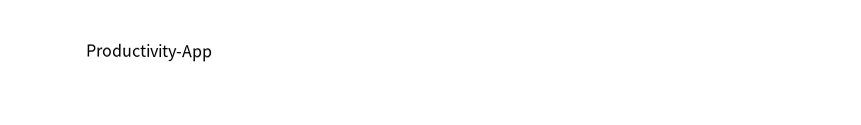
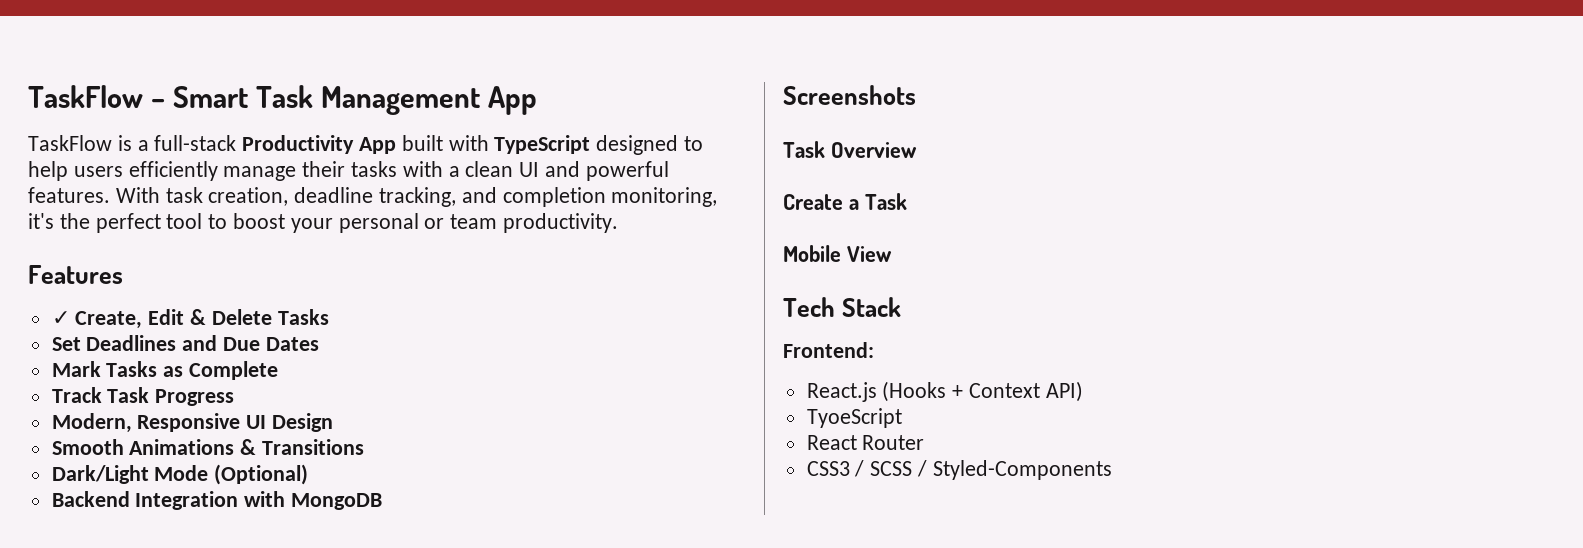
[86,43,213,62] Productivity-App -> [28,85,538,115] [28,135,704,155] [28,161,669,181] [28,187,718,207] [28,213,619,233] [28,265,123,284] [51,309,329,329] [51,335,319,351] [51,361,279,380] [51,387,235,406] [51,413,334,433] [51,439,365,455] [51,464,309,485] [51,491,383,510] [783,85,916,105] [783,141,917,158] [783,193,907,210] [783,245,892,262] [783,297,902,317] [783,342,874,358] [806,381,1083,402] [806,408,902,428] [806,435,925,450] [806,460,1112,480] TaskFlow – Smart Task Management App // TaskFlow is a full-stack Productivity App built with TypeScript designed to help users efficiently manage their tasks with a clean UI and powerful features. With task creation, deadline tracking, and completion monitoring, it's the perfect tool to boost your personal or team productivity. // Features // ✓ Create, Edit & Delete Tasks // Set Deadlines and Due Dates // Mark Tasks as Complete // Track Task Progress // Modern, Responsive UI Design // Smooth Animations & Transitions // Dark/Light Mode (Optional) // Backend Integration with MongoDB // Screenshots // Task Overview // Create a Task // Mobile View // Tech Stack // Frontend: // React.js (Hooks + Context API) // TyoeScript // React Router // CSS3 / SCSS / Styled-Components

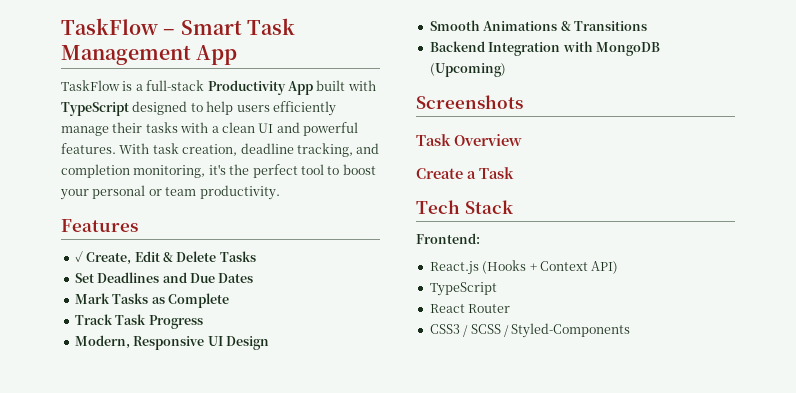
[51,464,309,485] // Dark/Light Mode (Optional) -> (647, 26) none
(383, 501) none -> [429,63,506,77] (Upcoming)
[783,245,892,262] // Mobile View -> (514, 173) none
[806,408,902,428] TyoeScript -> [429,282,497,296] TypeScript

